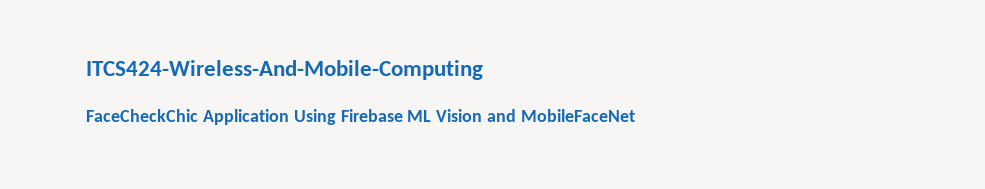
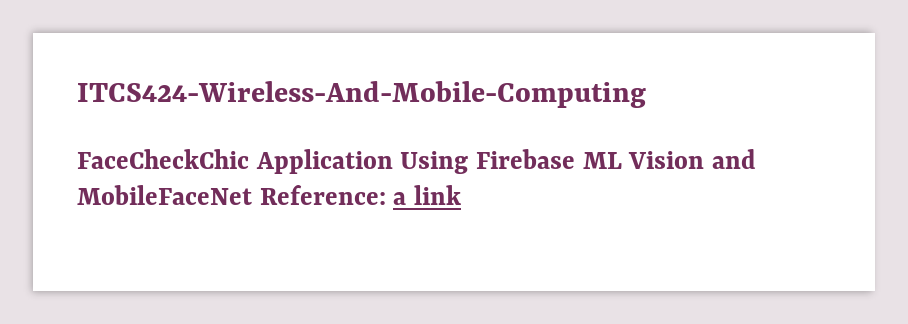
(636, 115) none -> [259,185,462,205] Reference: a link

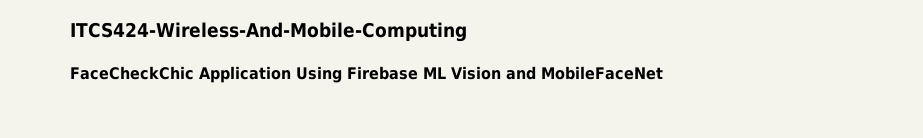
[259,185,462,205] Reference: a link -> (663, 73) none

